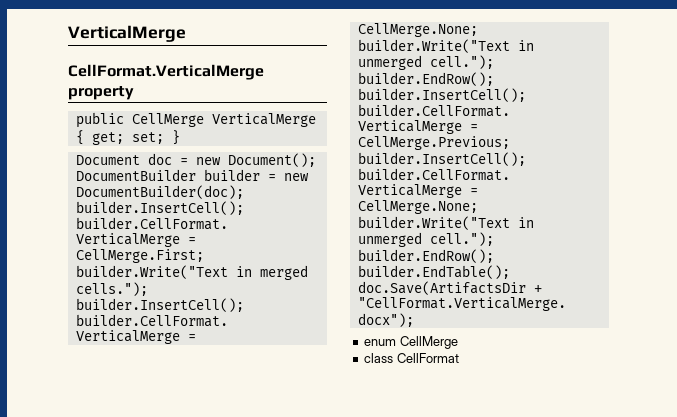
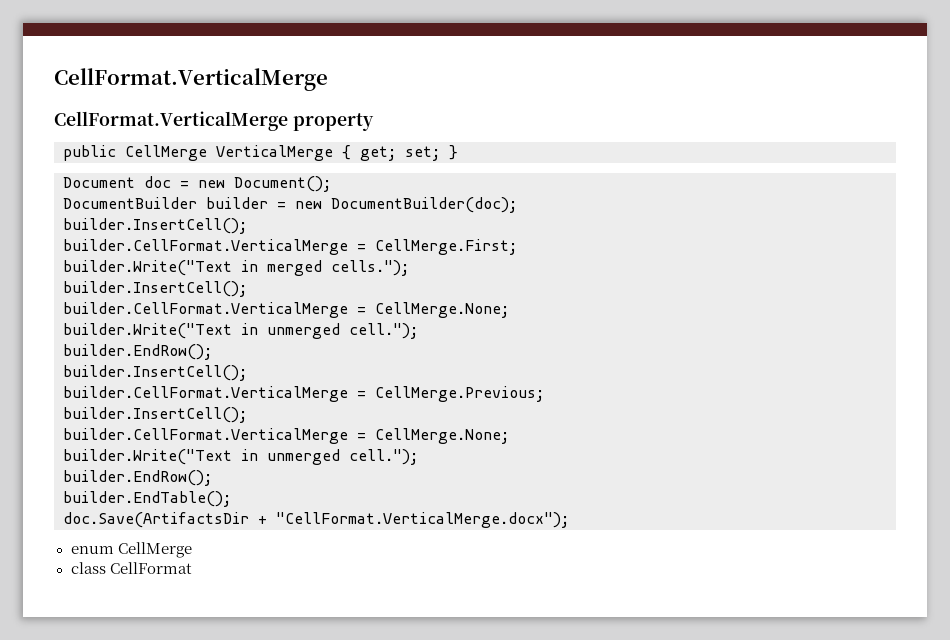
[68,25,186,42] VerticalMerge -> [54,68,328,91] CellFormat.VerticalMerge

